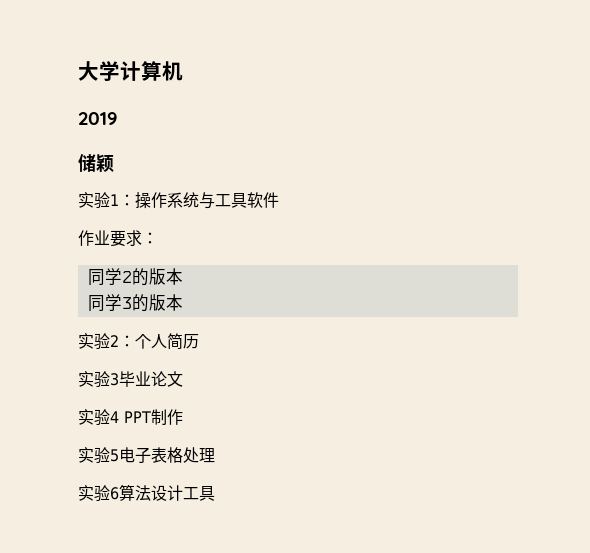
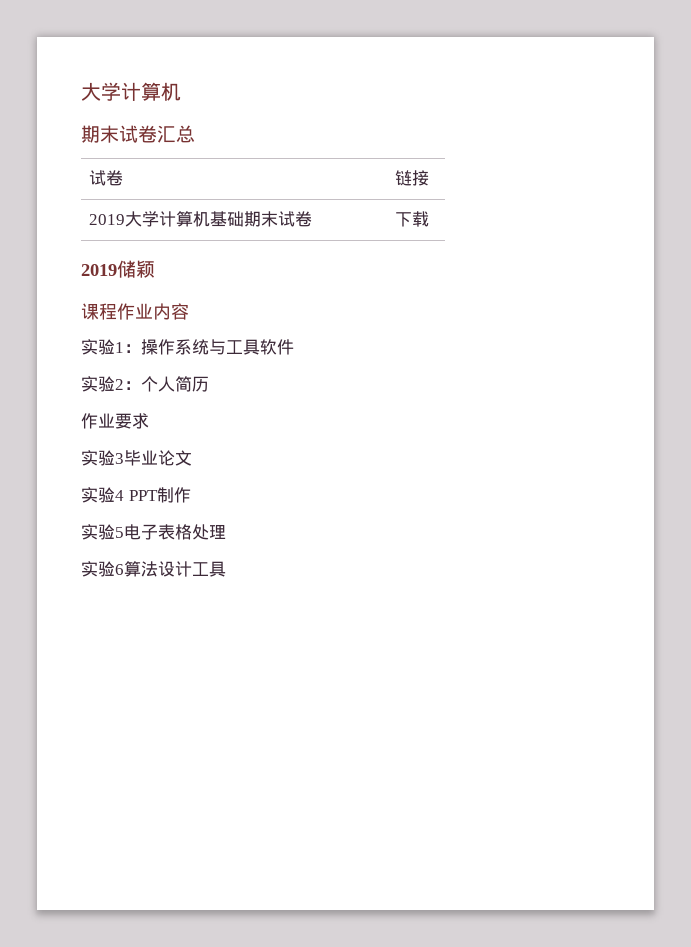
[78,112,117,125] [78,154,114,172] 2019 // 储颖 -> [81,125,195,143] [89,170,124,186] [395,170,430,186] [89,211,313,227] [395,211,430,227] [81,260,155,278] [81,303,189,320] 期末试卷汇总 // 试卷 | 链接 // 2019大学计算机基础期末试卷 | 下载 // 2019储颖 // 课程作业内容
[78,230,158,247] [87,268,183,286] [87,294,183,312] // 作业要求： // 同学2的版本 // 同学3的版本 -> (294, 347) none
(199, 341) none -> [81,413,149,429] // 作业要求

